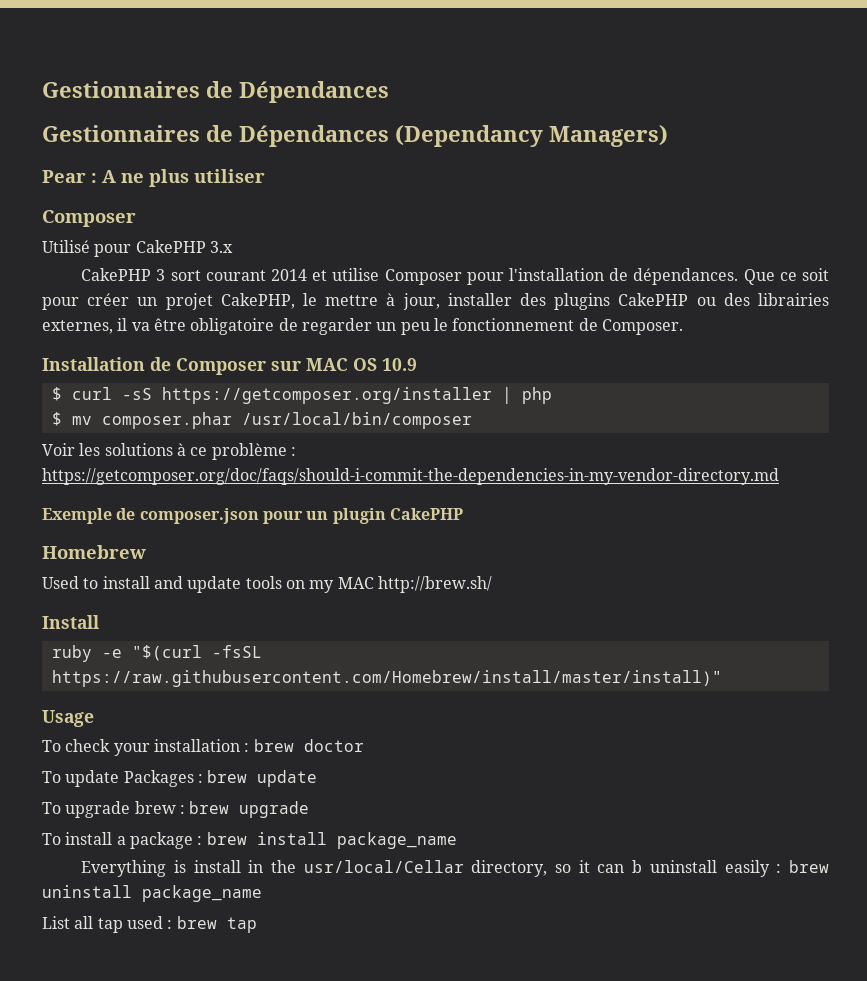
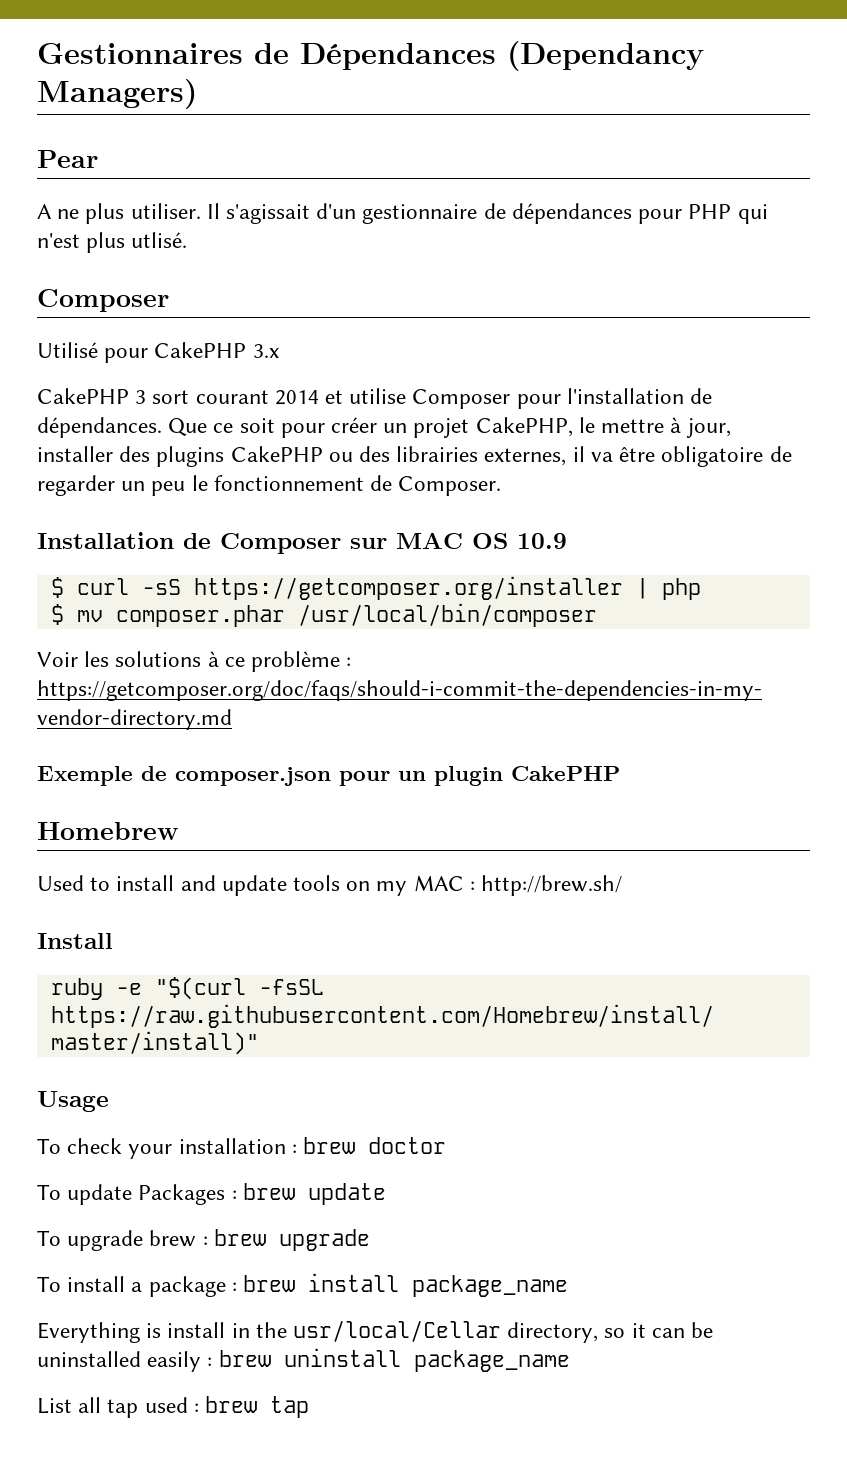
[42,81,389,103] [42,125,389,147] Gestionnaires de Dépendances // Gestionnaires de Dépendances -> [37,43,496,70] Gestionnaires de Dépendances
[91,173,97,183] : -> (98, 159) //
[194,169,265,183] utiliser -> [130,203,768,224] [37,232,188,253] utiliser. Il s'agissait d'un gestionnaire de dépendances pour PHP qui n'est plus utlisé.
(374, 583) none -> [469,881,475,891] :
[632,860,717,873] b uninstall -> [691,1322,714,1338] [37,1351,141,1367] be uninstalled

